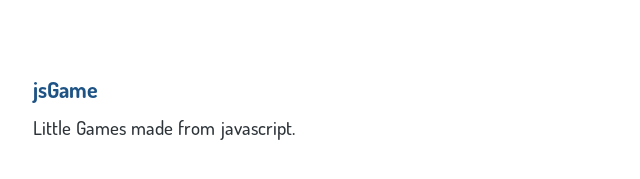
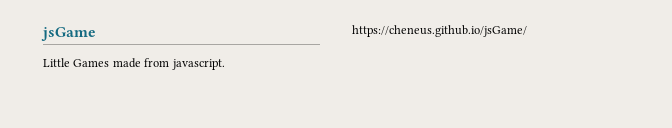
(295, 131) none -> [352,25,527,37] https://cheneus.github.io/jsGame/

